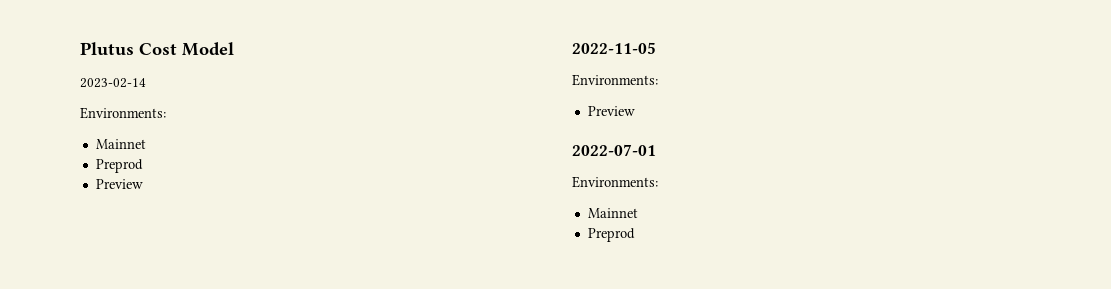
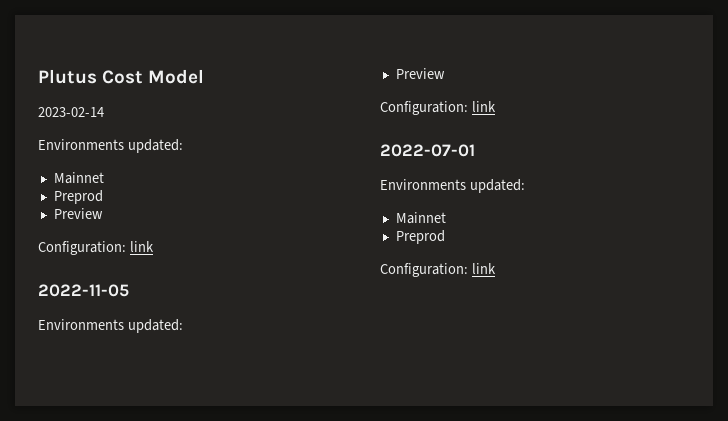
[80,107,166,119] Environments: -> [38,139,183,153] Environments updated:
(143, 184) none -> [38,241,154,255] // Configuration: link
[572,74,658,86] [587,106,635,116] Environments: // Preview -> [38,319,183,333] [395,68,445,79] [380,101,496,115] Environments updated: // Preview // Configuration: link
[572,176,658,188] [587,208,638,218] [587,228,635,242] Environments: // Mainnet // Preprod -> [380,179,525,193] [395,212,446,224] [395,230,445,244] [380,263,496,277] Environments updated: // Mainnet // Preprod // Configuration: link

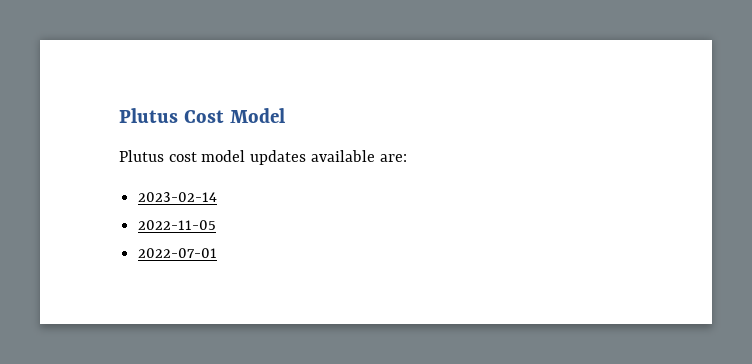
[38,107,104,117] [38,139,183,153] [53,172,104,184] [53,190,103,204] [53,208,103,219] [38,241,154,255] [38,284,129,297] [38,319,183,333] [395,68,445,79] [380,101,496,115] [380,144,475,157] [380,179,525,193] [395,212,446,224] [395,230,445,244] [380,263,496,277] 2023-02-14 // Environments updated: // Mainnet // Preprod // Preview // Configuration: link // 2022-11-05 // Environments updated: // Preview // Configuration: link // 2022-07-01 // Environments updated: // Mainnet // Preprod // Configuration: link -> [119,150,407,165] [138,192,218,202] [138,220,217,230] [138,248,218,258] Plutus cost model updates available are: // 2023-02-14 // 2022-11-05 // 2022-07-01

